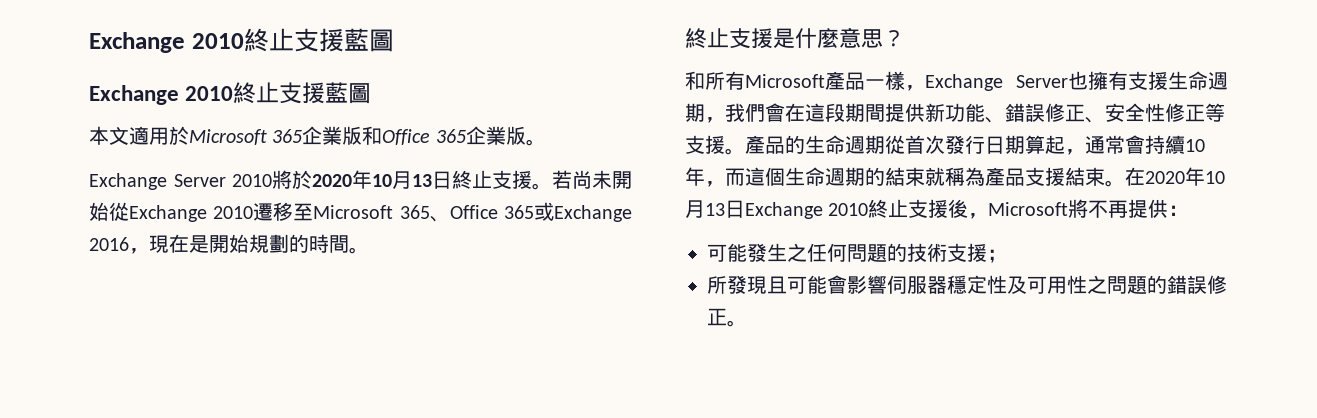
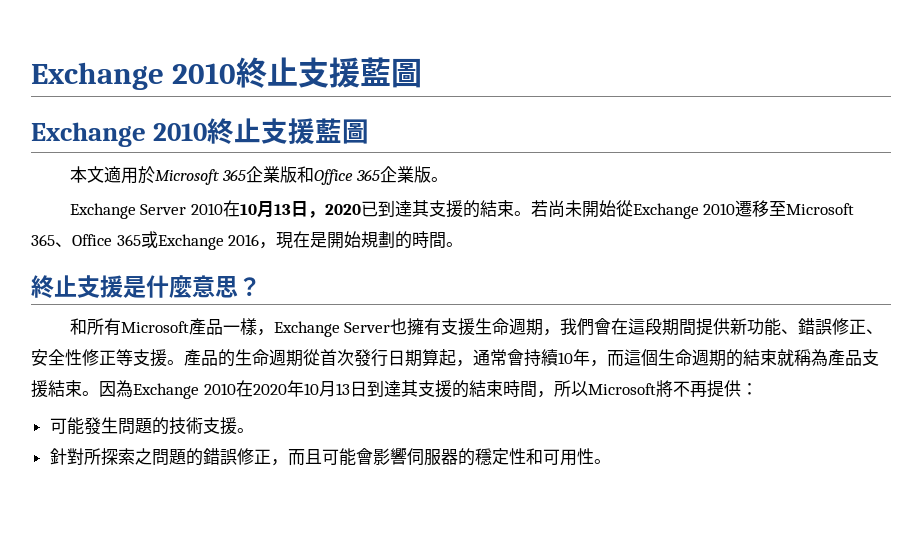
[272,170,532,189] 將於2020年10月13日終止支援 -> [222,200,514,218] 在10月13日，2020已到達其支援的結束
(1125, 183) none -> [99,380,236,399] 因為Exchange 2010
[745,199,989,219] Exchange 2010終止支援後， -> [366,380,588,398] 到達其支援的結束時間，所以
[787,243,847,262] 之任何 -> (118, 425) none
[987,249,1007,263] [707,275,767,294] ； // 所發現 -> [236,428,254,433] [49,448,305,466] 。 // 針對所探索之問題的錯誤修正，而
[947,275,1227,294] [707,308,727,326] 穩定性及可用性之問題的錯誤修正 -> [457,448,594,466] 的穩定性和可用性

